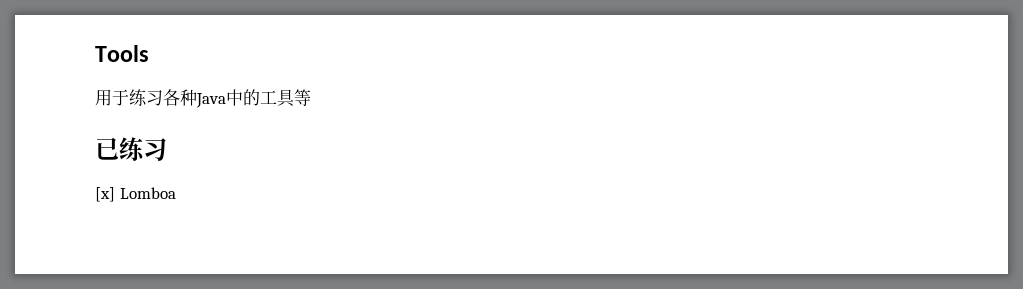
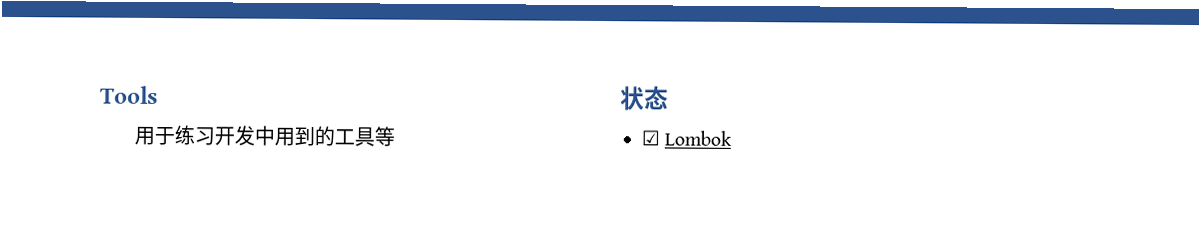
[163,89,243,108] 各种Java中 -> [213,125,315,147] 开发中用到
[95,137,167,161] [95,187,176,202] 已练习 // [x] Lomboa -> [620,86,669,111] [641,130,733,146] 状态 // ☑ Lombok

